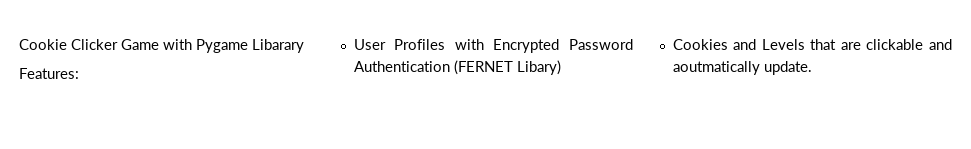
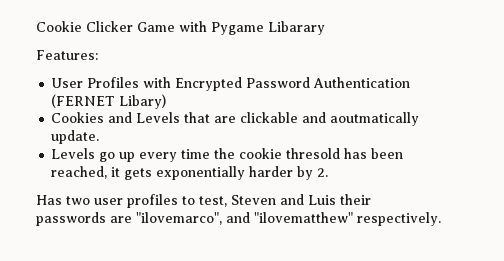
(812, 68) none -> [51,148,404,162] [51,166,329,180] [36,194,371,208] [36,212,441,226] // Levels go up every time the cookie thresold has been reached, it gets exponentially harder by 2. // Has two user profiles to test, Steven and Luis their passwords are "ilovemarco", and "ilovematthew" respectively.

